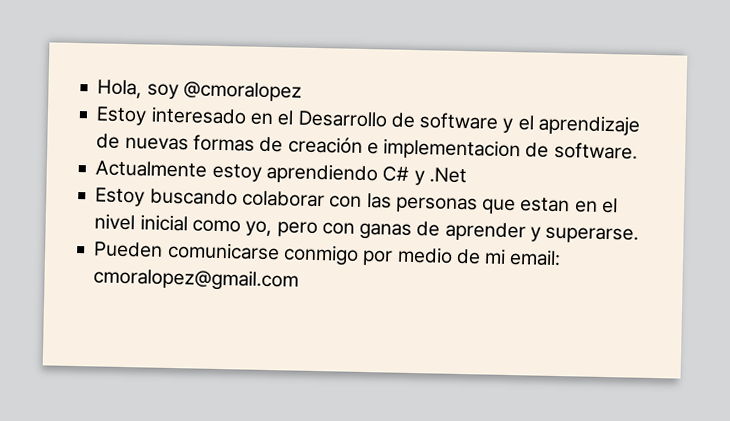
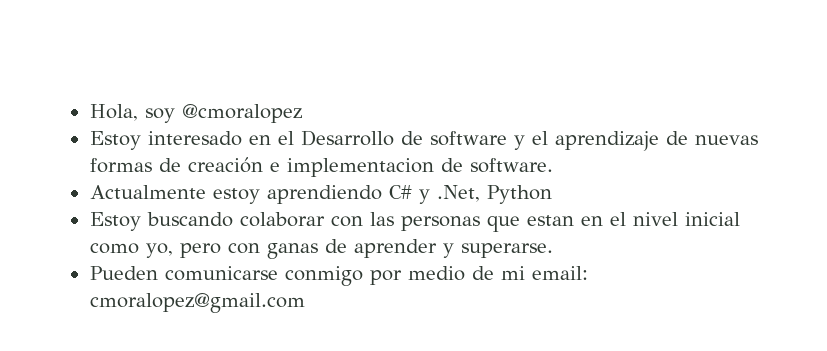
[428,167,467,184] .Net -> [436,185,552,204] .Net, Python

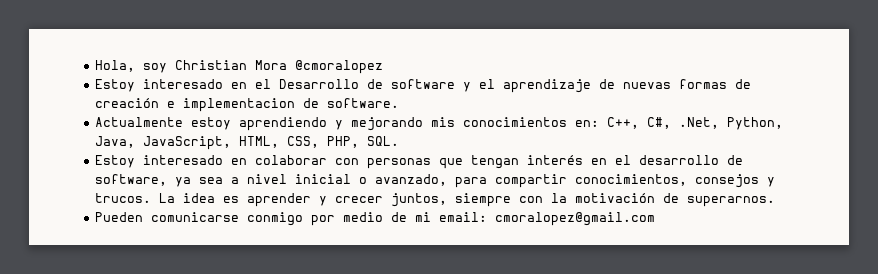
(175, 115) none -> [174,60,287,70] Christian Mora
[388,185,552,204] [89,212,233,231] C# y .Net, Python // Estoy buscando -> [334,117,783,131] [94,136,399,150] [94,155,247,168] y mejorando mis conocimientos en: C++, C#, .Net, Python, Java, JavaScript, HTML, CSS, PHP, SQL. // Estoy interesado en
[369,212,394,226] las -> (359, 161) none
[526,212,740,226] [89,239,553,259] estan en el nivel inicial como yo, pero con ganas de aprender y superarse. -> [470,155,743,169] [94,174,775,188] [94,193,775,207] tengan interés en el desarrollo de software, ya sea a nivel inicial o avanzado, para compartir conocimientos, consejos y trucos. La idea es aprender y crecer juntos, siempre con la motivación de superarnos.

